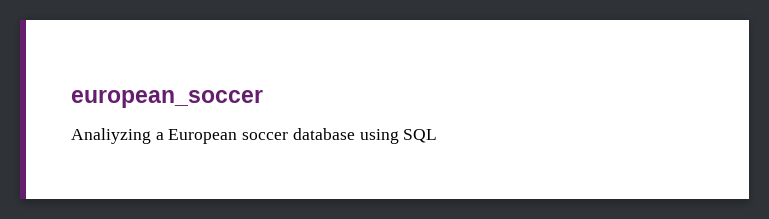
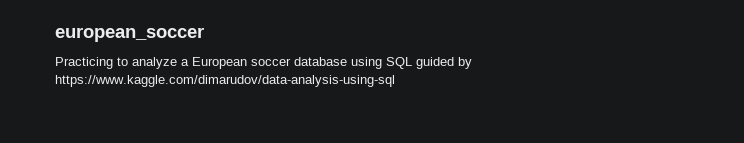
[71,128,151,144] Analiyzing -> [55,57,177,69] Practicing to analyze
(438, 136) none -> [416,57,472,69] [55,75,395,87] guided by https://www.kaggle.com/dimarudov/data-analysis-using-sql

